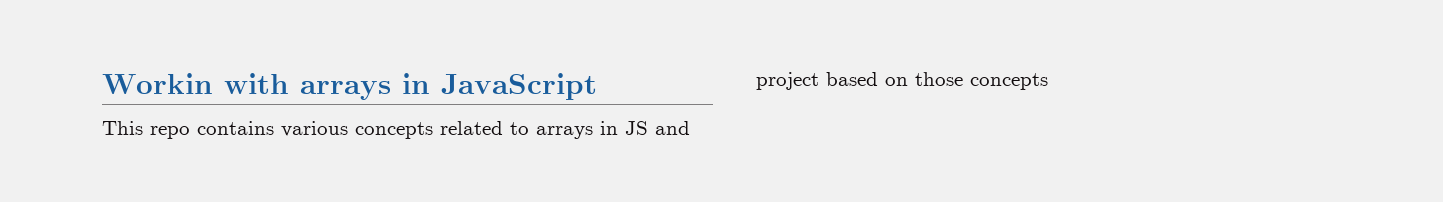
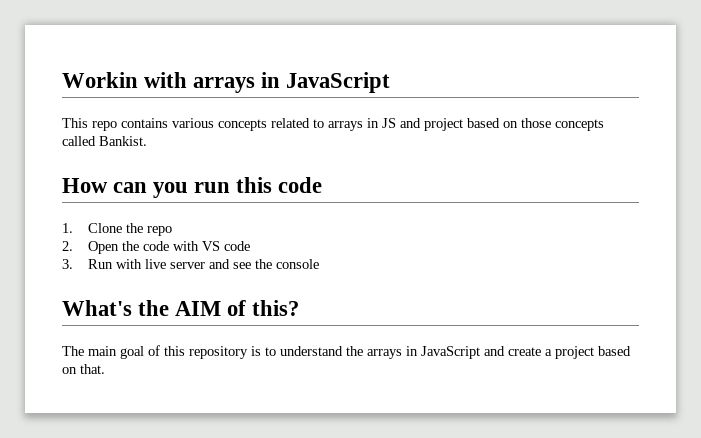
(1048, 81) none -> [62,136,147,146] [62,177,323,198] [62,223,172,236] [62,241,250,254] [62,259,319,269] [62,300,300,316] [62,345,631,359] [62,364,105,374] called Bankist. // How can you run this code // 1. Clone the repo // 2. Open the code with VS code // 3. Run with live server and see the console // What's the AIM of this? // The main goal of this repository is to understand the arrays in JavaScript and create a project based on that.

